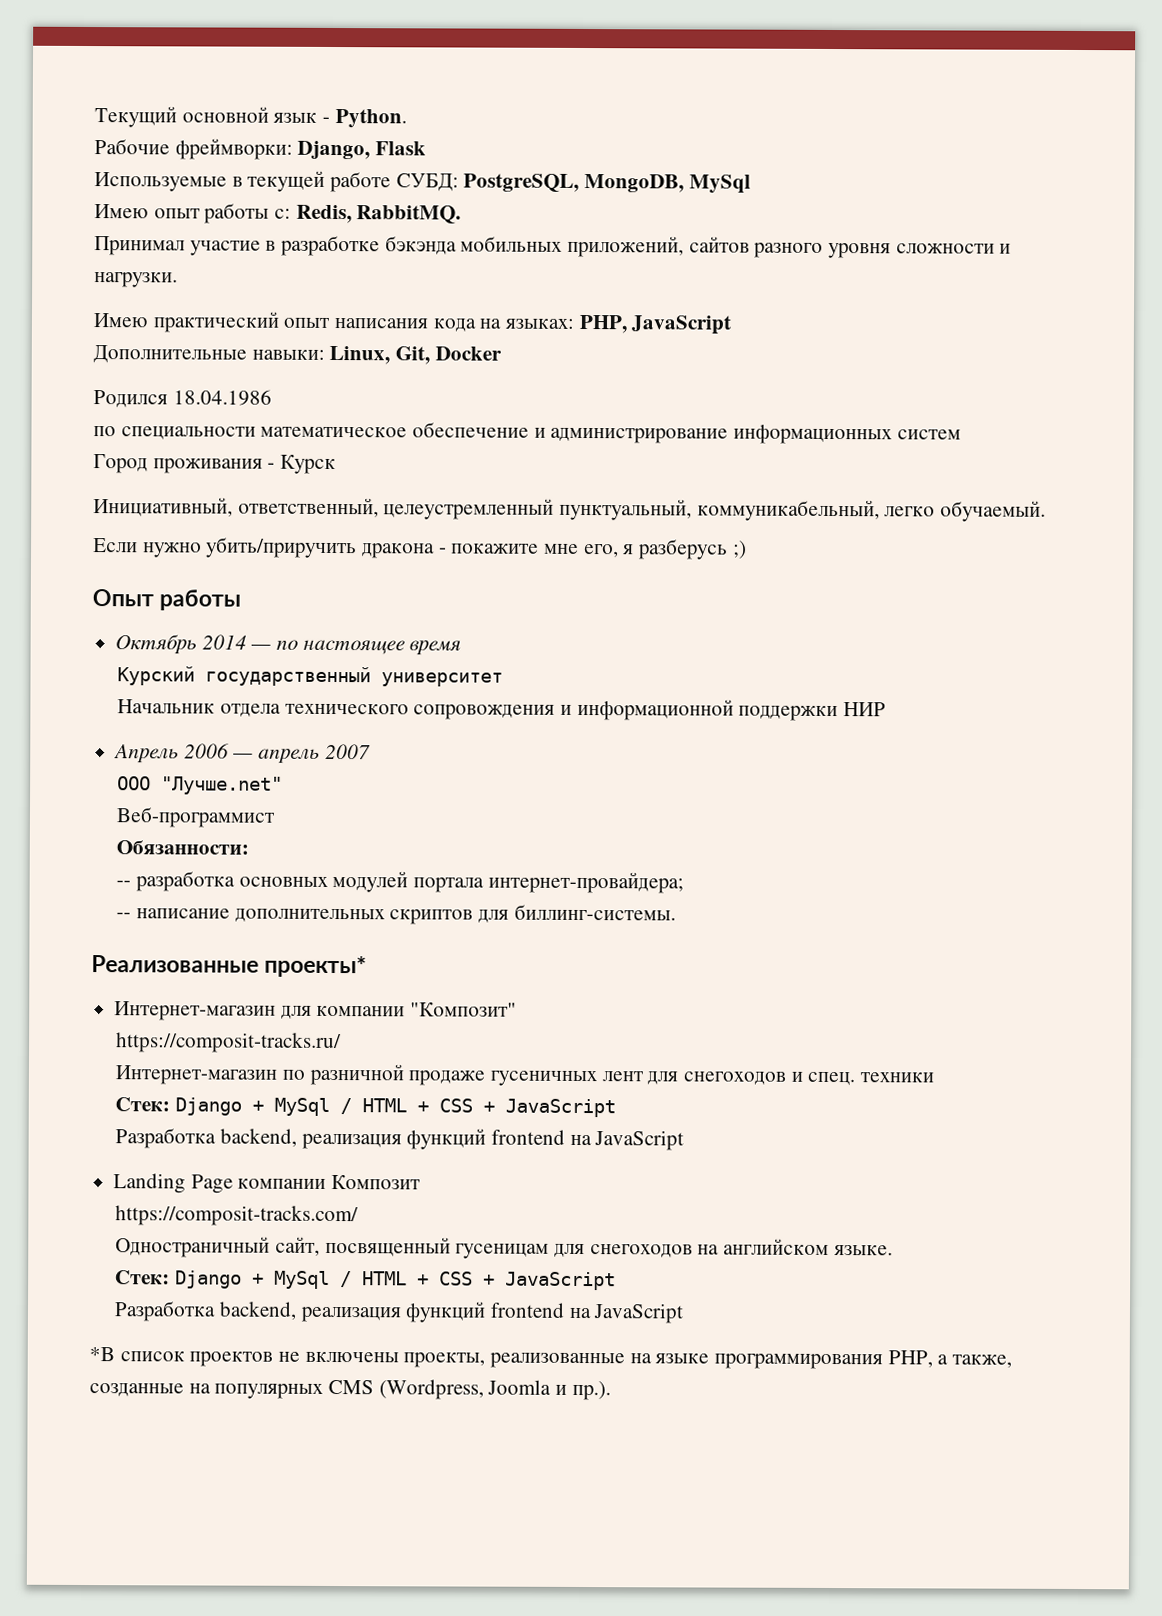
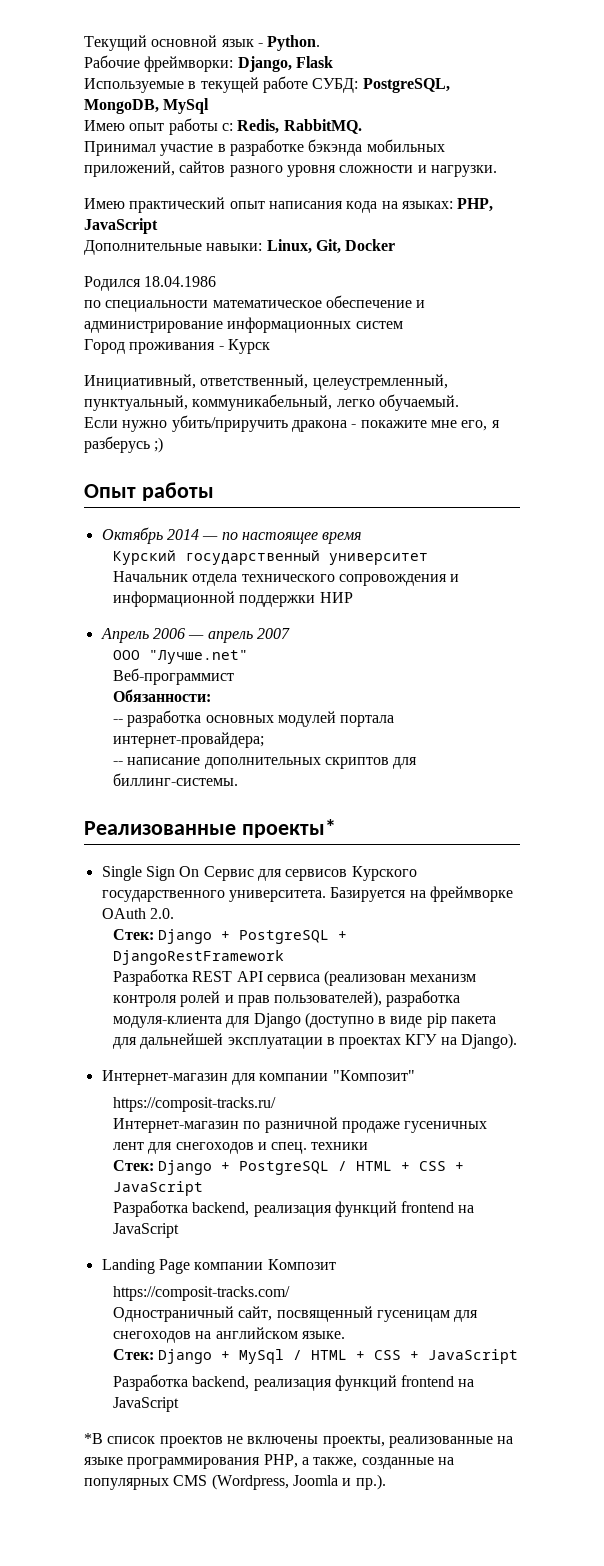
[383,498,555,520] целеустремленный -> [312,374,448,390] целеустремленный,
(368, 966) none -> [101,866,417,881] [101,886,513,902] [101,908,174,919] [112,929,348,944] [112,950,284,965] [112,969,477,986] [112,990,461,1007] [112,1012,497,1028] [112,1033,518,1049] // Single Sign On Сервис для сервисов Курского государственного университета. Базируется на фреймворке OAuth 2.0. // Стек: Django + PostgreSQL + DjangoRestFramework // Разработка REST API сервиса (реализован механизм контроля ролей и прав пользователей), разработка модуля-клиента для Django (доступно в виде pip пакета для дальнейшей эксплуатации в проектах КГУ на Django).
[274,1097,331,1116] MySql -> [239,1161,330,1175] PostgreSQL

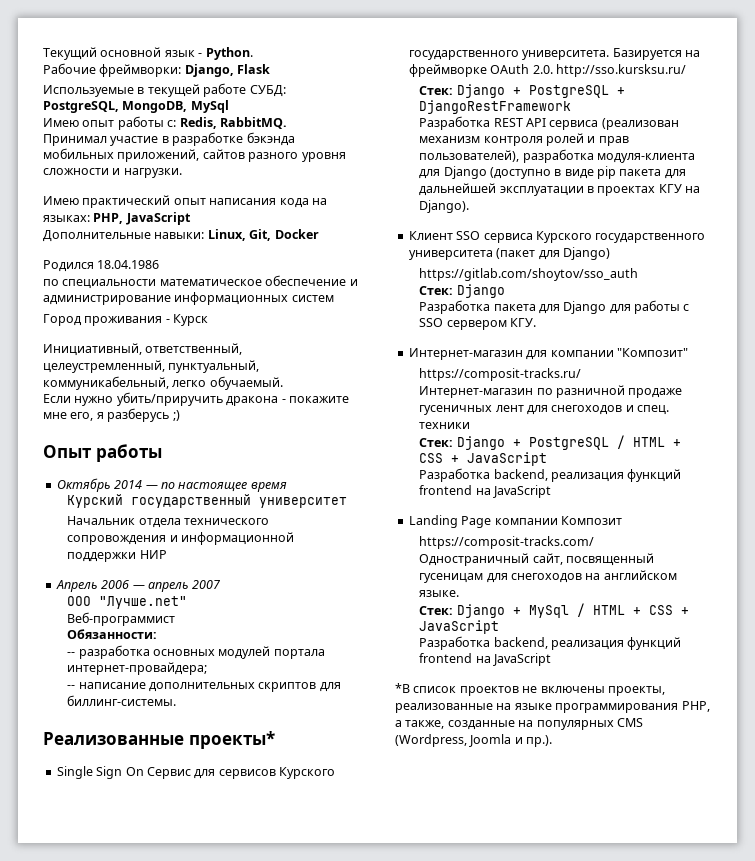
(174, 913) none -> [555,64,686,77] http://sso.kursksu.ru/
(518, 1041) none -> [408,231,706,243] [408,247,610,260] [419,268,639,281] [419,284,505,298] [419,300,690,314] [419,318,536,330] // Клиент SSO сервиса Курского государственного университета (пакет для Django) // https://gitlab.com/shoytov/sso_auth // Стек: Django // Разработка пакета для Django для работы с SSO сервером КГУ.

